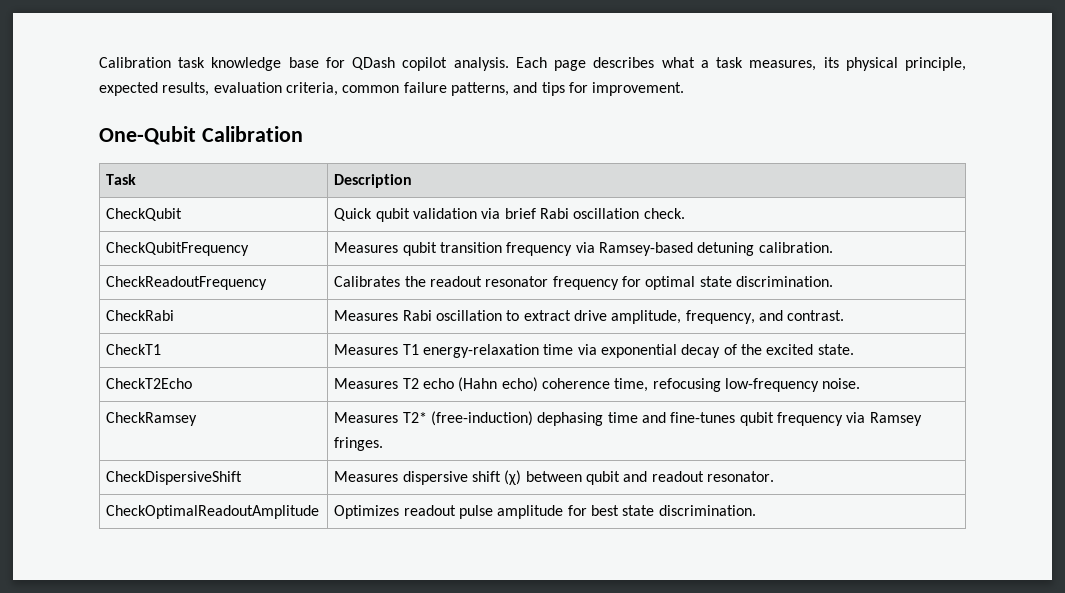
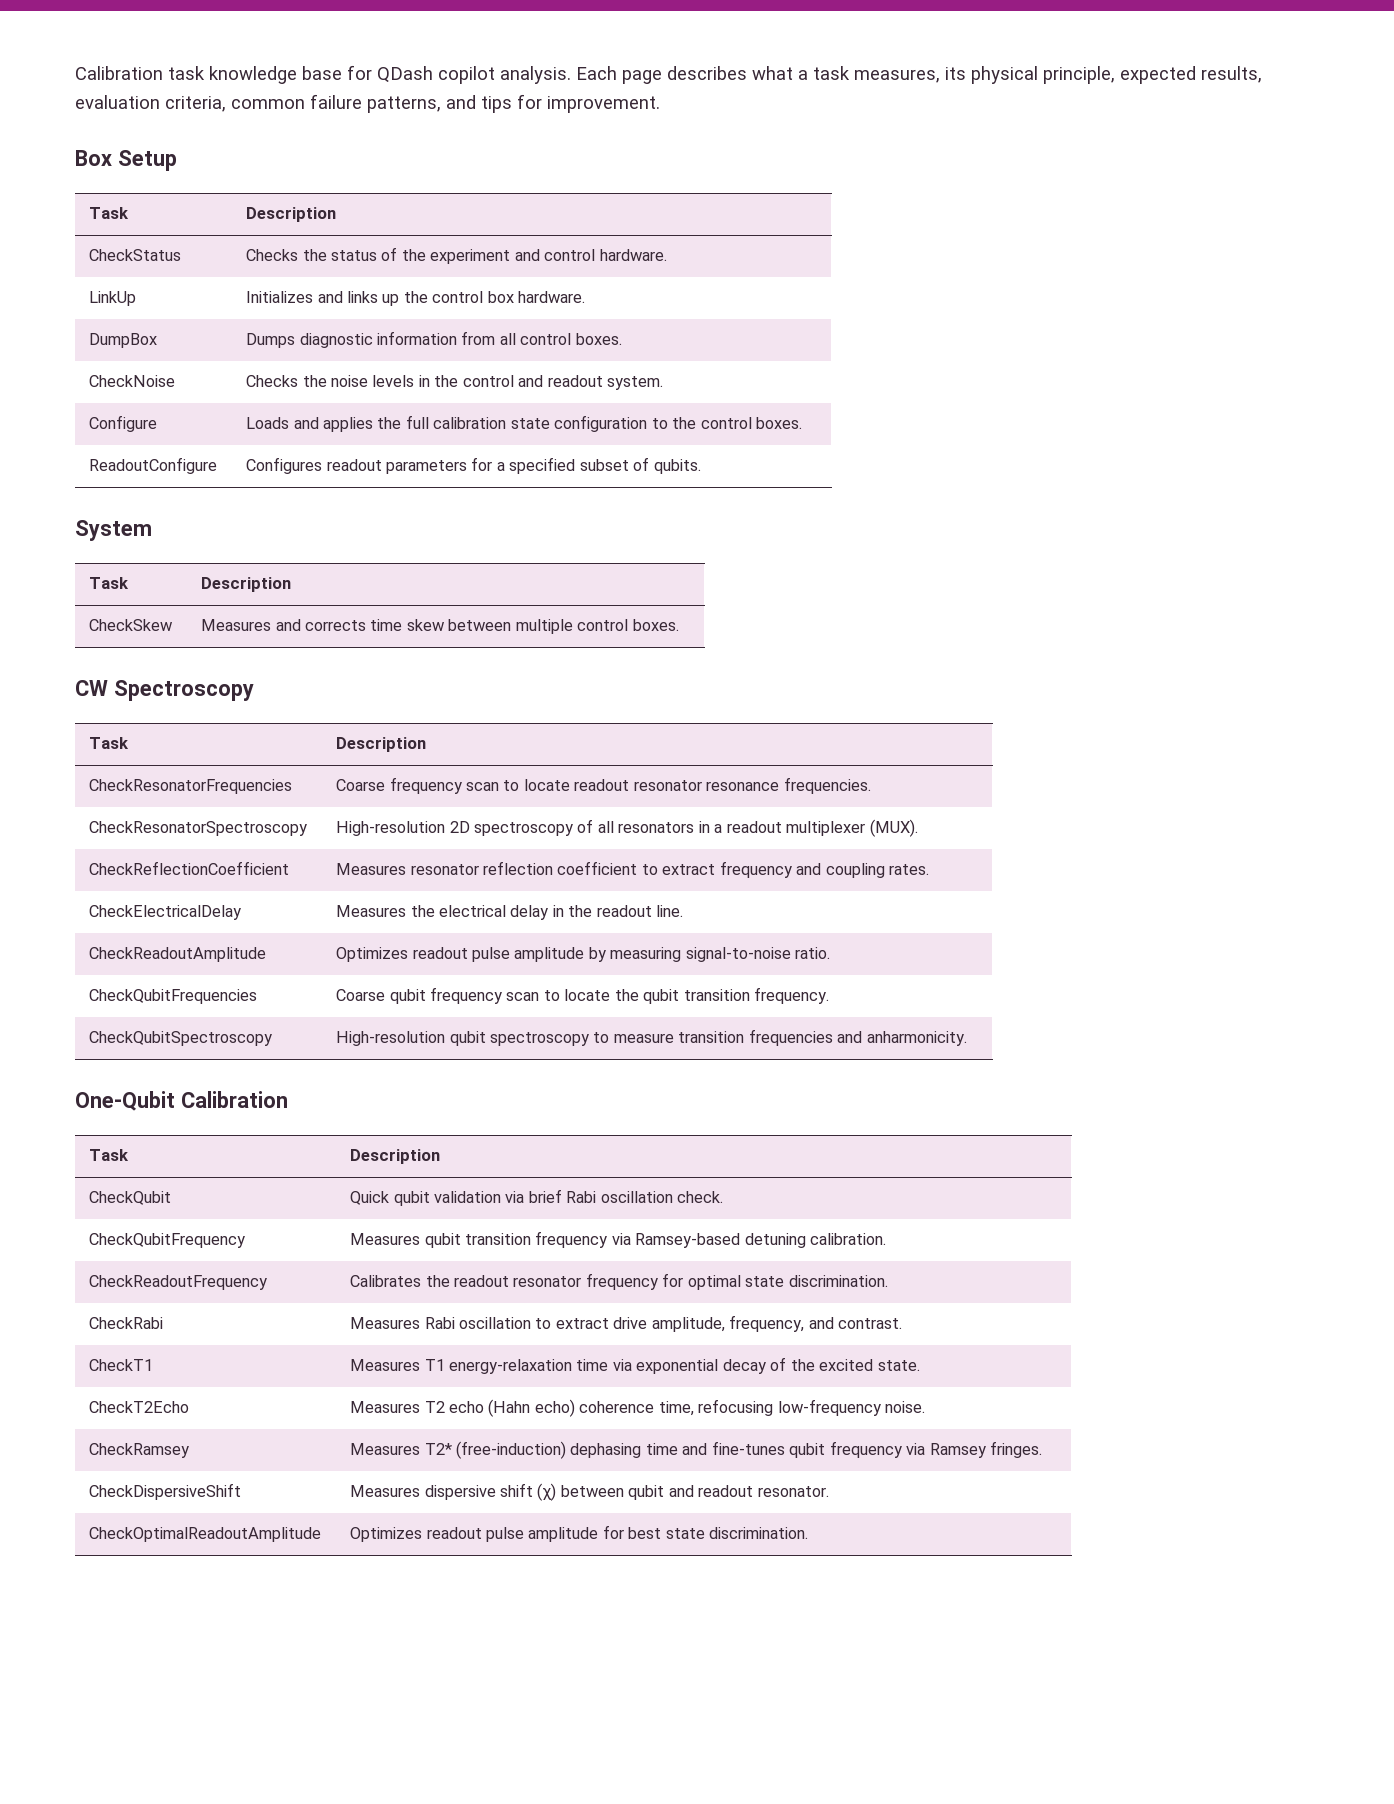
(685, 89) none -> [75,150,177,171] [89,207,130,219] [246,207,337,222] [89,249,182,261] [246,247,667,264] [89,291,137,306] [246,291,586,306] [89,333,158,348] [246,331,622,348] [89,375,176,387] [246,375,664,390] [89,415,158,432] [246,415,803,432] [89,457,218,474] [246,457,701,474] [75,520,152,541] [89,577,130,589] [201,577,292,592] [89,619,174,631] [201,619,679,634] [75,680,254,701] [89,737,130,749] [336,737,427,752] [89,779,293,794] [336,777,871,794] [89,821,308,836] [336,819,918,837] [89,861,290,875] [336,861,930,878] [89,905,242,920] [336,905,684,920] [89,947,267,962] [336,947,831,962] [89,989,258,1004] [336,987,830,1004] [89,1031,273,1046] [336,1029,967,1046] // Box Setup // Task | Description // CheckStatus | Checks the status of the experiment and control hardware. // LinkUp | Initializes and links up the control box hardware. // DumpBox | Dumps diagnostic information from all control boxes. // CheckNoise | Checks the noise levels in the control and readout system. // Configure | Loads and applies the full calibration state configuration to the control boxes. // ReadoutConfigure | Configures readout parameters for a specified subset of qubits. // System // Task | Description // CheckSkew | Measures and corrects time skew between multiple control boxes. // CW Spectroscopy // Task | Description // CheckResonatorFrequencies | Coarse frequency scan to locate readout resonator resonance frequencies. // CheckResonatorSpectroscopy | High-resolution 2D spectroscopy of all resonators in a readout multiplexer (MUX). // CheckReflectionCoefficient | Measures resonator reflection coefficient to extract frequency and coupling rates. // CheckElectricalDelay | Measures the electrical delay in the readout line. // CheckReadoutAmplitude | Optimizes readout pulse amplitude by measuring signal-to-noise ratio. // CheckQubitFrequencies | Coarse qubit frequency scan to locate the qubit transition frequency. // CheckQubitSpectroscopy | High-resolution qubit spectroscopy to measure transition frequencies and anharmonicity.

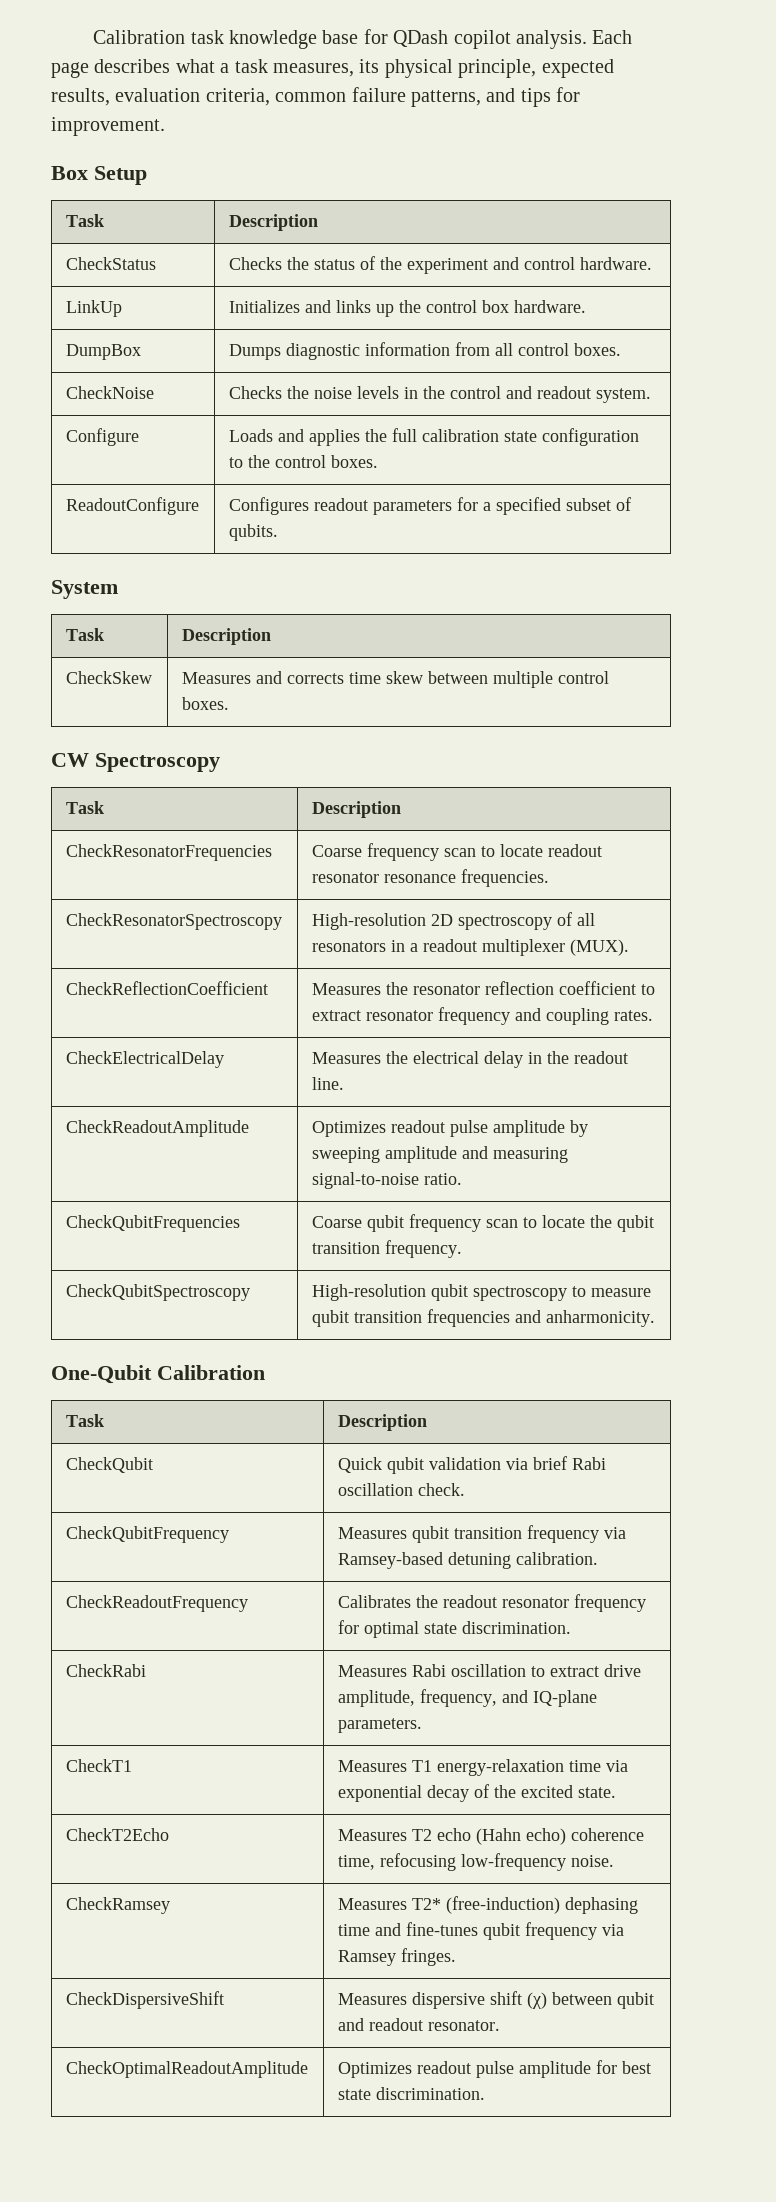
(407, 869) none -> [385,982,408,995] the
(716, 869) none -> [365,1010,433,1021] resonator
(606, 954) none -> [311,1146,488,1163] sweeping amplitude and
(674, 1038) none -> [311,1310,349,1327] qubit
[838,1318,903,1329] contrast. -> [532,1690,597,1707] [337,1718,422,1733] IQ-plane parameters.

